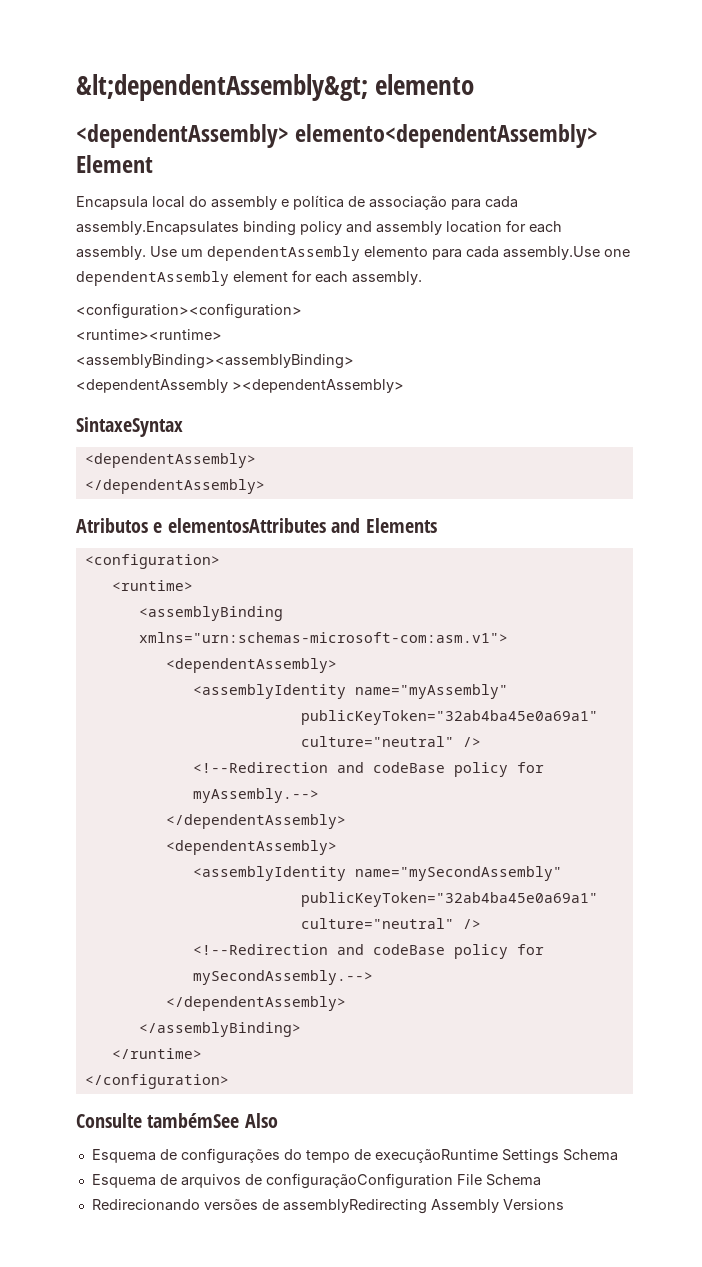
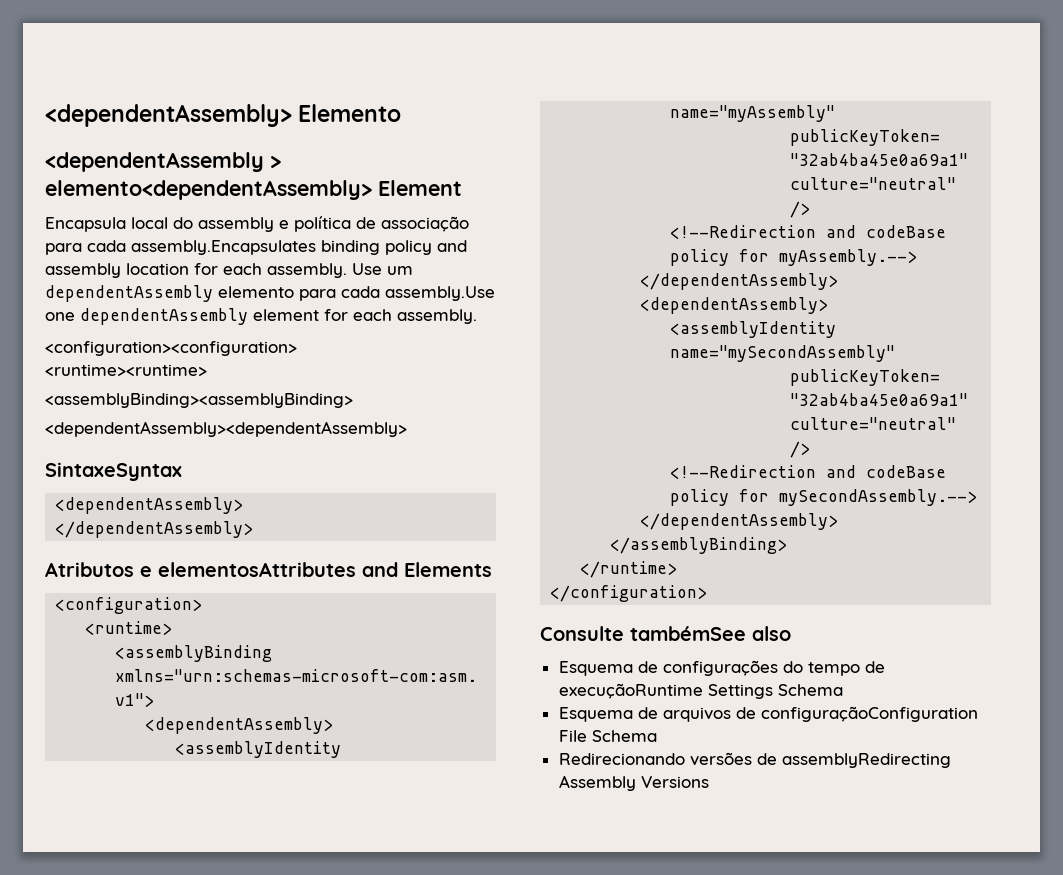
[76,74,475,101] [76,124,289,148] &lt;dependentAssembly&gt; elemento // <dependentAssembly> -> [45,104,402,127] [45,152,281,172] <dependentAssembly> Elemento // <dependentAssembly >
[76,379,404,393] <dependentAssembly ><dependentAssembly> -> [45,421,407,437] <dependentAssembly><dependentAssembly>
[244,1113,278,1128] Also -> [752,626,791,641] also

